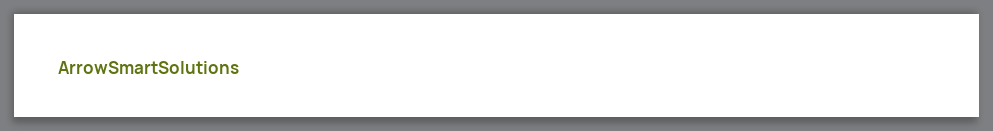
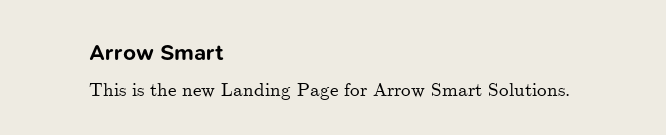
[58,61,239,74] ArrowSmartSolutions -> [89,45,225,60] [89,83,570,100] Arrow Smart // This is the new Landing Page for Arrow Smart Solutions.

